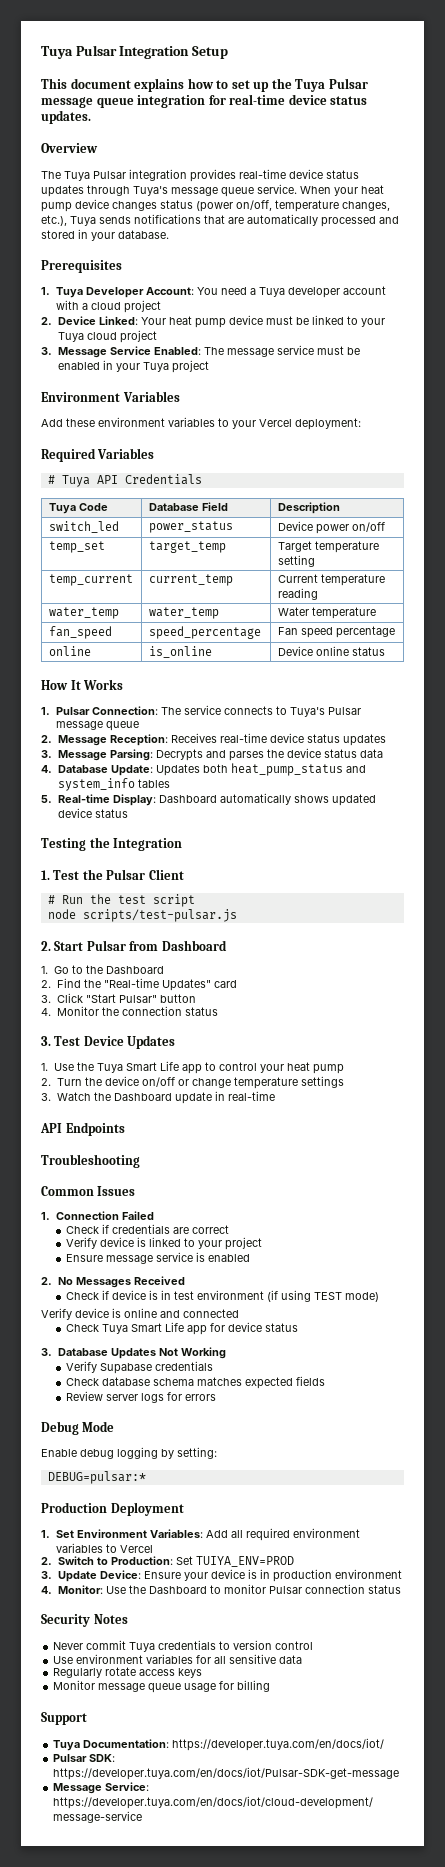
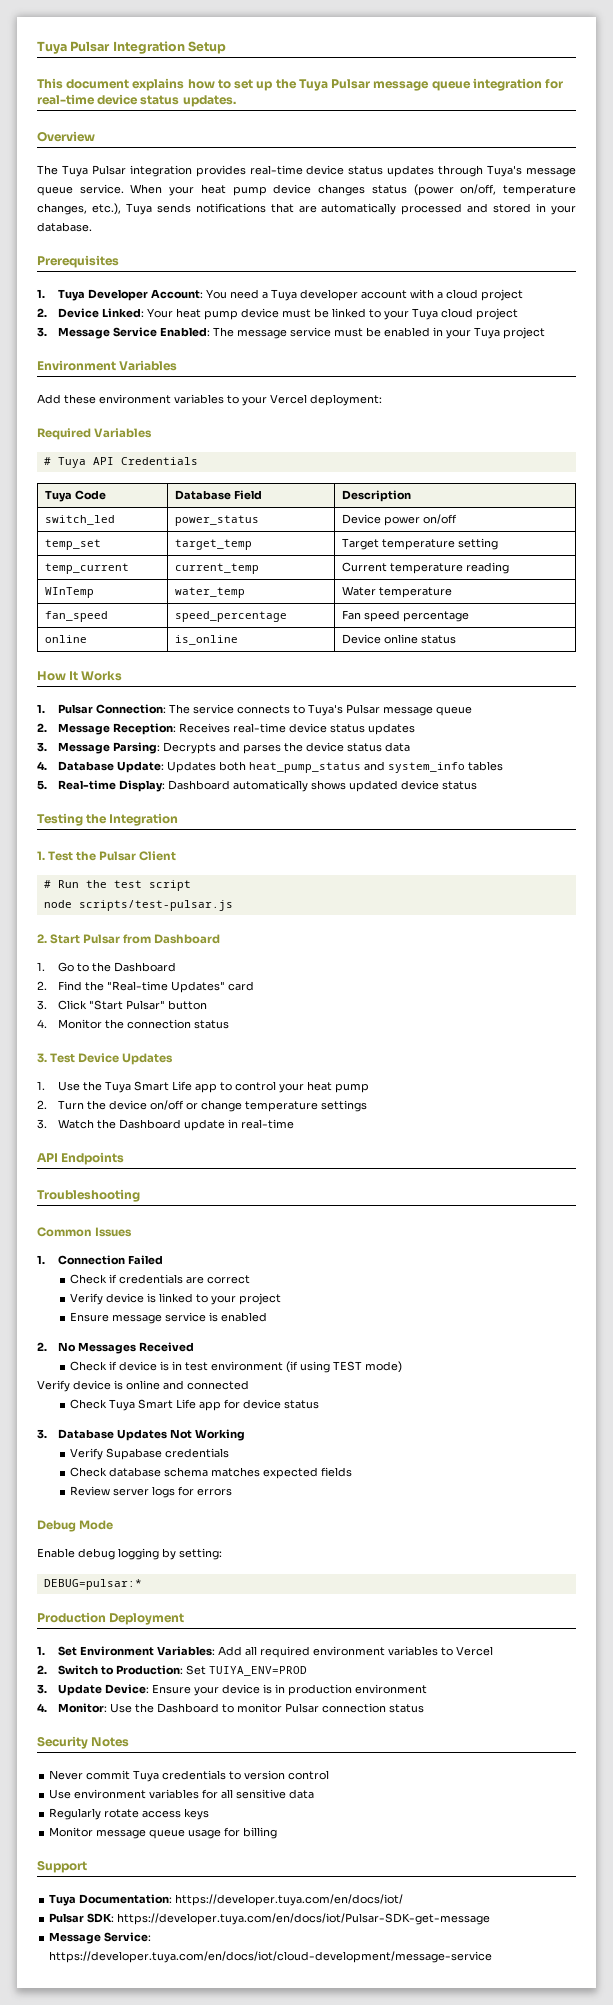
[48,607,119,619] water_temp -> [44,587,94,598] WInTemp

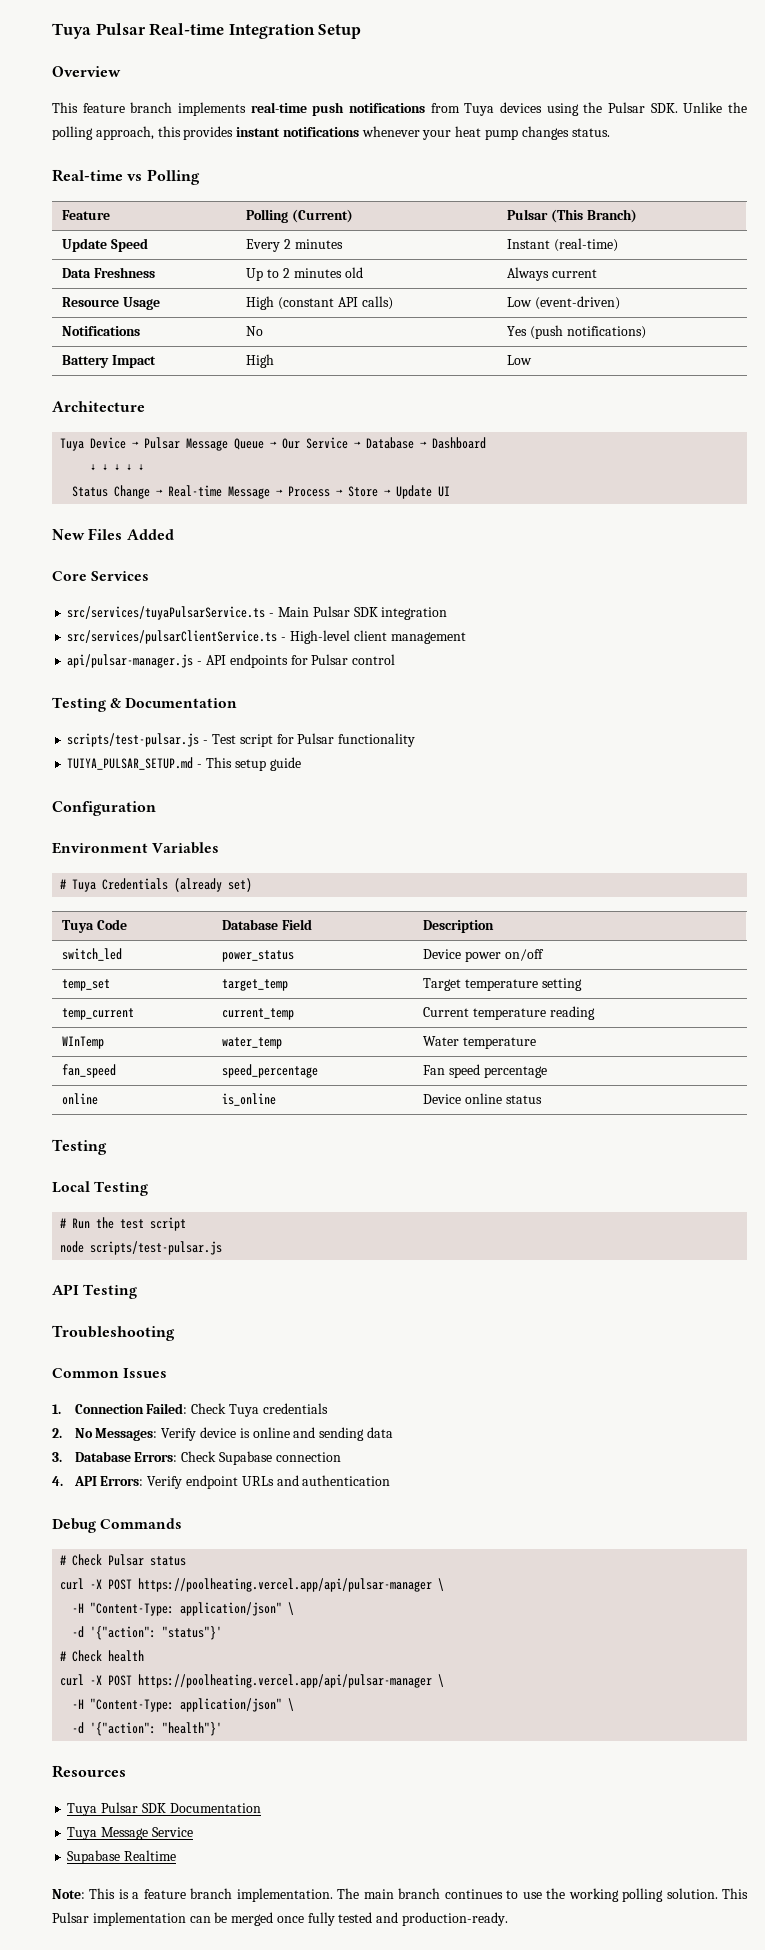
[37,41,111,54] Tuya Pulsar -> [52,23,225,39] Tuya Pulsar Real-time
[37,78,564,91] [37,94,236,107] [37,131,95,142] [37,165,577,177] [37,184,576,196] [37,203,577,215] [37,222,92,232] [37,255,119,268] [37,289,523,301] [37,308,518,320] [37,327,545,339] [37,360,178,371] [37,394,382,406] [37,428,91,440] This document explains how to set up the Tuya Pulsar message queue integration for real-time device status updates. // Overview // The Tuya Pulsar integration provides real-time device status updates through Tuya's message queue service. When your heat pump device changes status (power on/off, temperature changes, etc.), Tuya sends notifications that are automatically processed and stored in your database. // Prerequisites // 1. Tuya Developer Account: You need a Tuya developer account with a cloud project // 2. Device Linked: Your heat pump device must be linked to your Tuya cloud project // 3. Message Service Enabled: The message service must be enabled in your Tuya project // Environment Variables // Add these environment variables to your Vercel deployment: // Required -> [52,66,121,77] [52,102,747,116] [52,126,610,140] [52,169,200,185] [62,210,111,220] [246,209,354,223] [507,209,637,223] [62,238,149,252] [246,239,343,252] [507,238,619,252] [62,267,156,278] [246,267,363,281] [507,267,598,281] [62,297,161,310] [246,296,393,310] [507,296,621,310] [62,326,141,336] [246,326,264,336] [507,325,646,339] [62,355,157,368] [246,354,275,368] [507,355,533,365] [52,401,145,412] [60,437,487,451] [90,464,145,472] [72,485,451,499] [52,528,174,540] [52,571,150,581] [67,606,448,620] [67,630,466,644] [67,654,396,668] [52,697,238,712] [67,733,416,747] [67,757,301,771] [52,801,156,816] [52,842,148,854] Overview // This feature branch implements real-time push notifications from Tuya devices using the Pulsar SDK. Unlike the polling approach, this provides instant notifications whenever your heat pump changes status. // Real-time vs Polling // Feature | Polling (Current) | Pulsar (This Branch) // Update Speed | Every 2 minutes | Instant (real-time) // Data Freshness | Up to 2 minutes old | Always current // Resource Usage | High (constant API calls) | Low (event-driven) // Notifications | No | Yes (push notifications) // Battery Impact | High | Low // Architecture // Tuya Device → Pulsar Message Queue → Our Service → Database → Dashboard // ↓ ↓ ↓ ↓ ↓ // Status Change → Real-time Message → Process → Store → Update UI // New Files Added // Core Services // src/services/tuyaPulsarService.ts - Main Pulsar SDK integration // src/services/pulsarClientService.ts - High-level client management // api/pulsar-manager.js - API endpoints for Pulsar control // Testing & Documentation // scripts/test-pulsar.js - Test script for Pulsar functionality // TUIYA_PULSAR_SETUP.md - This setup guide // Configuration // Environment
[92,457,114,465] API -> (97, 885) none
(198, 461) none -> [174,878,253,892] (already set)
[37,671,123,681] [37,704,472,716] [37,723,415,735] [37,742,410,754] [37,761,503,773] [37,780,477,792] [37,813,179,826] [37,851,177,861] How It Works // 1. Pulsar Connection: The service connects to Tuya's Pulsar message queue // 2. Message Reception: Receives real-time device status updates // 3. Message Parsing: Decrypts and parses the device status data // 4. Database Update: Updates both heat_pump_status and system_info tables // 5. Real-time Display: Dashboard automatically shows updated device status // Testing the Integration // 1. Test the Pulsar Client -> [52,1139,107,1155] [52,1181,149,1196] Testing // Local Testing
[37,934,221,944] [37,962,176,972] [37,981,254,993] [37,1000,207,1010] [37,1019,229,1029] [37,1053,174,1065] [37,1081,369,1093] [37,1100,367,1112] [37,1119,294,1131] [37,1152,125,1165] // 2. Start Pulsar from Dashboard // 1. Go to the Dashboard // 2. Find the "Real-time Updates" card // 3. Click "Start Pulsar" button // 4. Monitor the connection status // 3. Test Device Updates // 1. Use the Tuya Smart Life app to control your heat pump // 2. Turn the device on/off or change temperature settings // 3. Watch the Dashboard update in real-time // API Endpoints -> [52,1284,138,1299] // API Testing
[127,1255,163,1265] [70,1274,251,1284] [70,1293,282,1305] [70,1312,268,1324] [37,1342,194,1354] [70,1361,403,1373] Failed // Check if credentials are correct // Verify device is linked to your project // Ensure message service is enabled // 2. No Messages Received // Check if device is in test environment (if using TEST mode) // -> [146,1403,328,1417] [52,1428,158,1441] Failed: Check Tuya credentials // 2. No Messages:
[187,1380,249,1390] [70,1399,320,1411] [37,1429,245,1441] [70,1448,230,1460] [70,1467,353,1479] [70,1486,233,1498] [37,1520,114,1532] [37,1548,222,1560] [43,1579,142,1590] [37,1612,185,1625] [37,1646,493,1658] [37,1665,307,1676] [37,1684,427,1696] [37,1703,424,1713] [37,1736,130,1749] [49,1770,330,1782] [49,1789,315,1799] [49,1808,210,1820] [49,1827,278,1839] [37,1860,87,1873] [49,1894,404,1906] [49,1913,491,1925] [49,1932,152,1944] [49,1951,493,1963] connected // Check Tuya Smart Life app for device status // 3. Database Updates Not Working // Verify Supabase credentials // Check database schema matches expected fields // Review server logs for errors // Debug Mode // Enable debug logging by setting: // DEBUG=pulsar:* // Production Deployment // 1. Set Environment Variables: Add all required environment variables to Vercel // 2. Switch to Production: Set TUIYA_ENV=PROD // 3. Update Device: Ensure your device is in production environment // 4. Monitor: Use the Dashboard to monitor Pulsar connection status // Security Notes // Never commit Tuya credentials to version control // Use environment variables for all sensitive data // Regularly rotate access keys // Monitor message queue usage for billing // Support // Tuya Documentation: https://developer.tuya.com/en/docs/iot/ // Pulsar SDK: https://developer.tuya.com/en/docs/iot/Pulsar-SDK-get-message // Message Service: https://developer.tuya.com/en/docs/iot/cloud-development/message-service -> [319,1427,393,1441] [52,1451,341,1465] [52,1475,391,1489] [52,1518,183,1533] [60,1554,187,1566] [60,1578,445,1592] [72,1602,295,1616] [72,1626,223,1640] [60,1650,145,1662] [60,1674,445,1688] [72,1698,295,1712] [72,1722,223,1736] [52,1765,126,1778] [67,1802,261,1816] [67,1827,193,1840] [67,1850,177,1864] [52,1888,749,1902] [52,1912,509,1926] sending data // 3. Database Errors: Check Supabase connection // 4. API Errors: Verify endpoint URLs and authentication // Debug Commands // # Check Pulsar status // curl -X POST https://poolheating.vercel.app/api/pulsar-manager \ // -H "Content-Type: application/json" \ // -d '{"action": "status"}' // # Check health // curl -X POST https://poolheating.vercel.app/api/pulsar-manager \ // -H "Content-Type: application/json" \ // -d '{"action": "health"}' // Resources // Tuya Pulsar SDK Documentation // Tuya Message Service // Supabase Realtime // Note: This is a feature branch implementation. The main branch continues to use the working polling solution. This Pulsar implementation can be merged once fully tested and production-ready.

